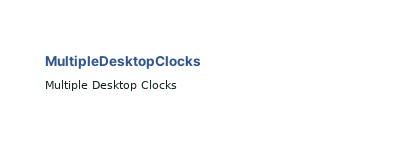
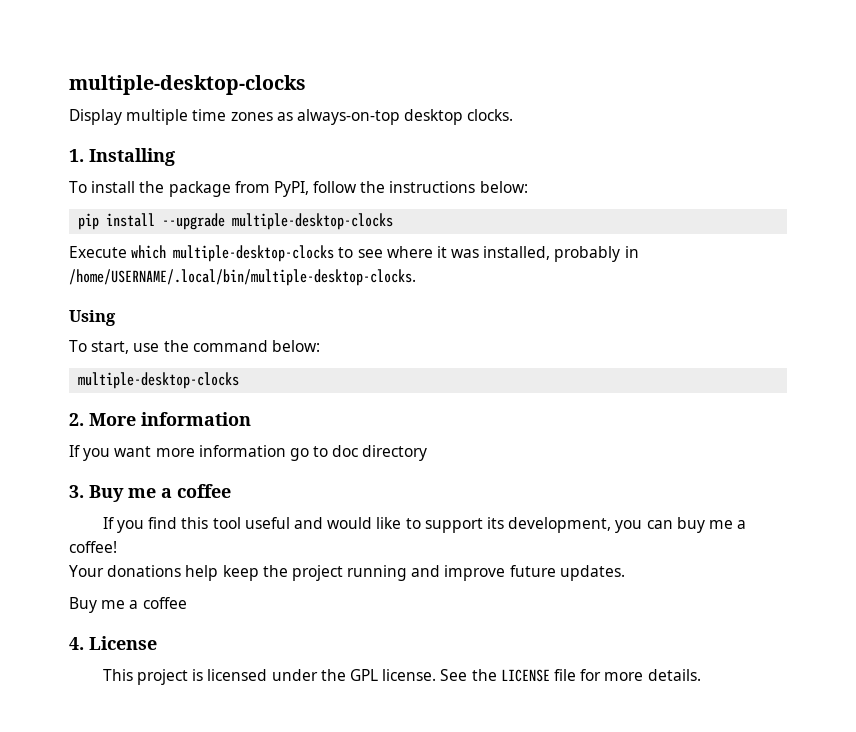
[45,55,201,69] [45,80,177,91] MultipleDesktopClocks // Multiple Desktop Clocks -> [69,75,306,95] [69,109,514,125] [69,148,175,166] [69,181,528,197] [78,213,394,230] [69,245,639,262] [69,269,416,286] [69,310,116,326] [69,340,320,354] [78,372,240,389] [69,412,251,426] [69,445,428,461] [69,484,231,502] [102,517,747,533] [69,541,117,553] [69,565,625,581] [69,597,187,613] [69,636,157,650] [102,669,701,685] multiple-desktop-clocks // Display multiple time zones as always-on-top desktop clocks. // 1. Installing // To install the package from PyPI, follow the instructions below: // pip install --upgrade multiple-desktop-clocks // Execute which multiple-desktop-clocks to see where it was installed, probably in /home/USERNAME/.local/bin/multiple-desktop-clocks. // Using // To start, use the command below: // multiple-desktop-clocks // 2. More information // If you want more information go to doc directory // 3. Buy me a coffee // If you find this tool useful and would like to support its development, you can buy me a coffee! // Your donations help keep the project running and improve future updates. // Buy me a coffee // 4. License // This project is licensed under the GPL license. See the LICENSE file for more details.

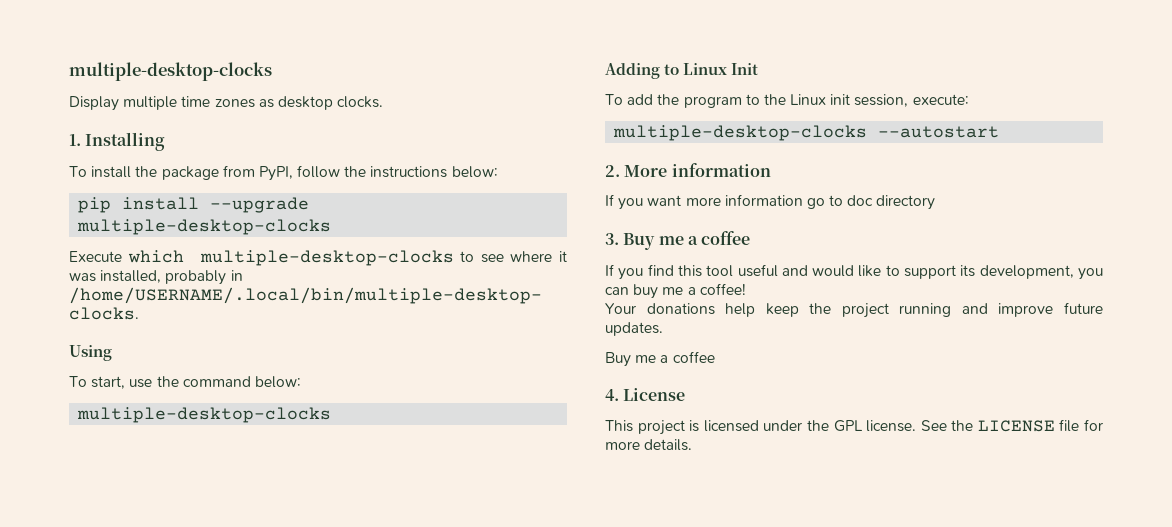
[296,109,400,125] always-on-top -> (274, 103) none
(240, 380) none -> [605,63,759,79] [605,94,969,108] [613,125,1000,141] // Adding to Linux Init // To add the program to the Linux init session, execute: // multiple-desktop-clocks --autostart

